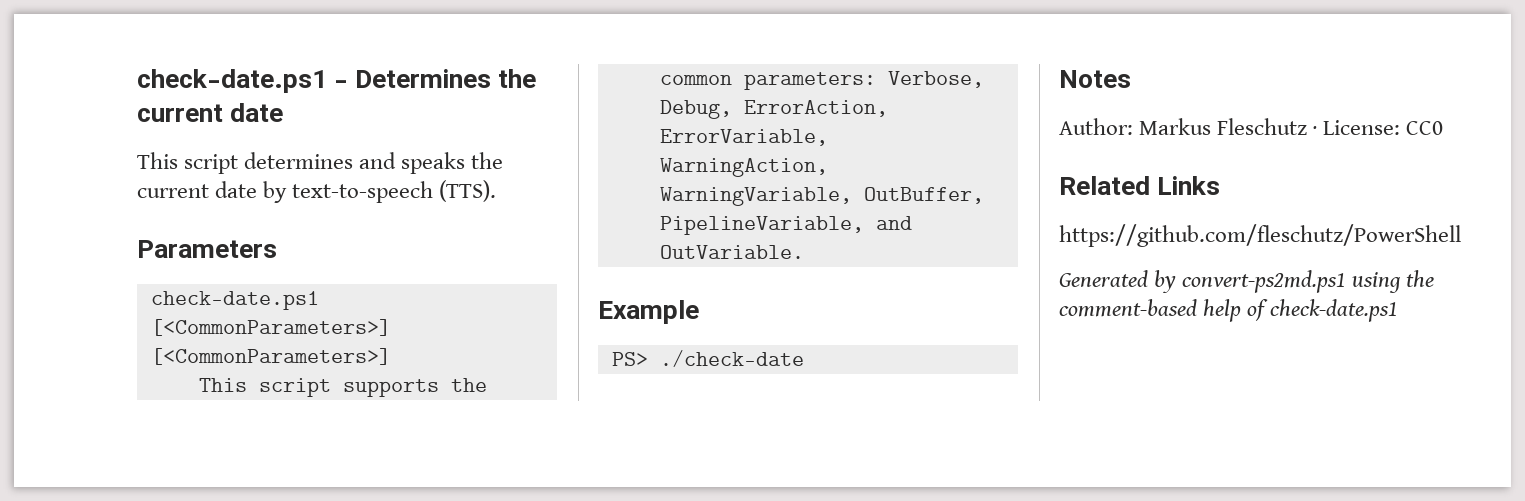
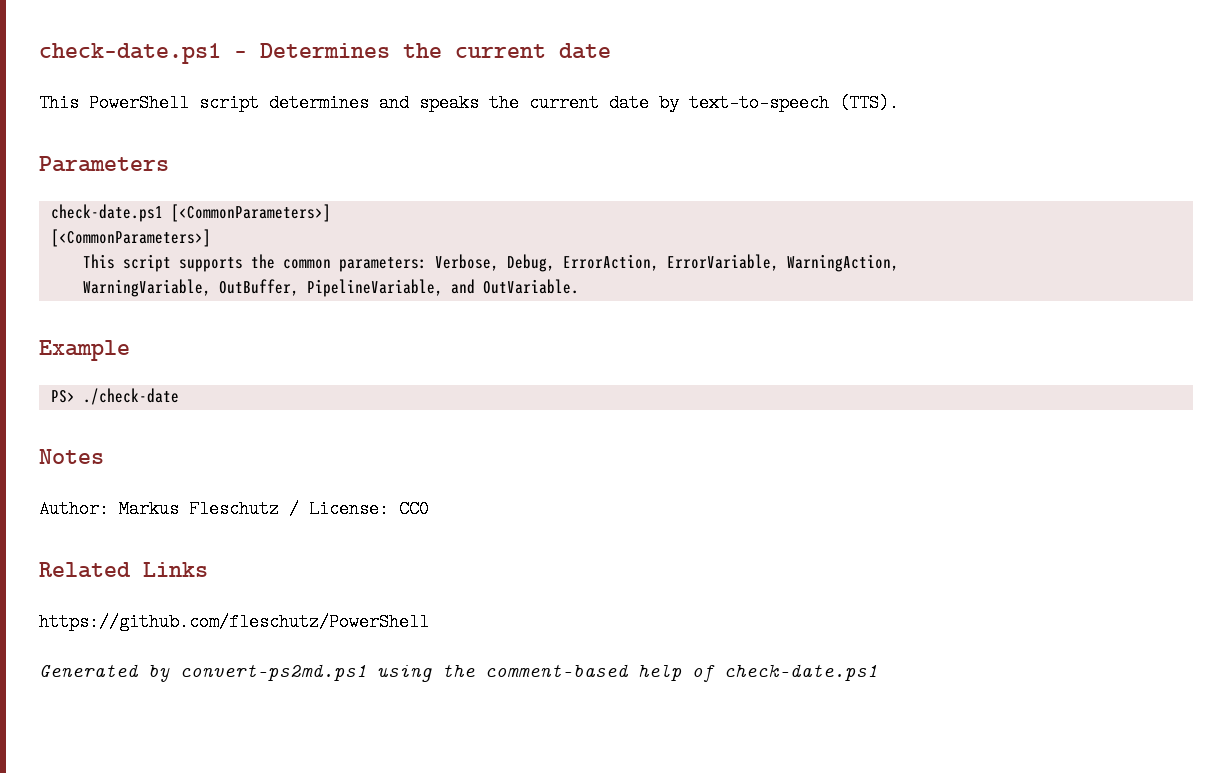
(178, 160) none -> [89,94,189,112] PowerShell
[1313,126,1318,135] · -> [289,500,299,518] /

